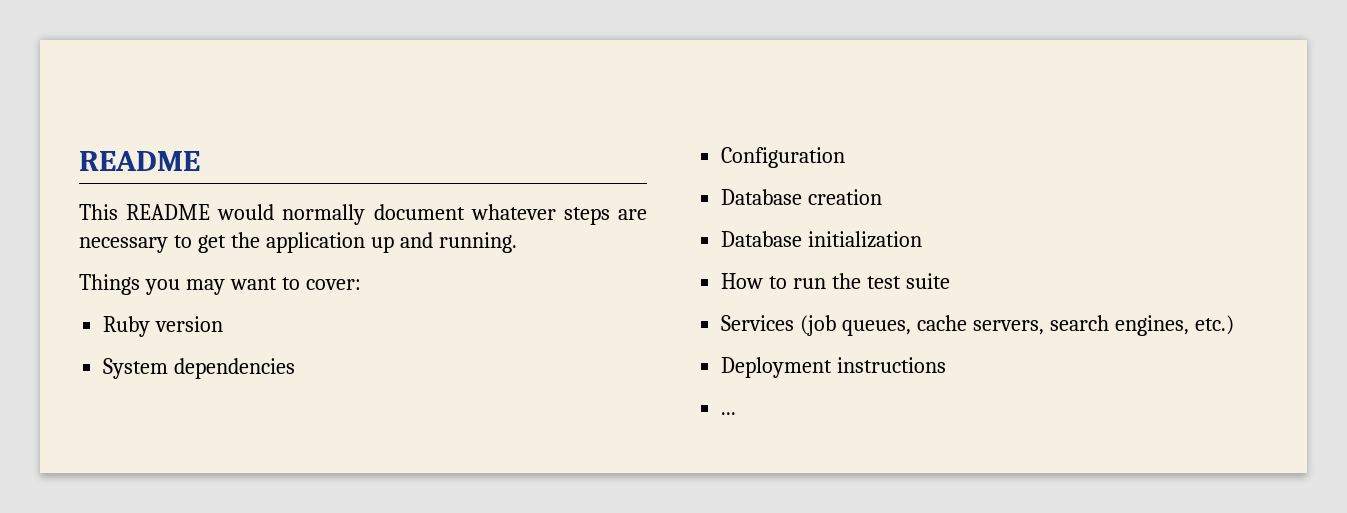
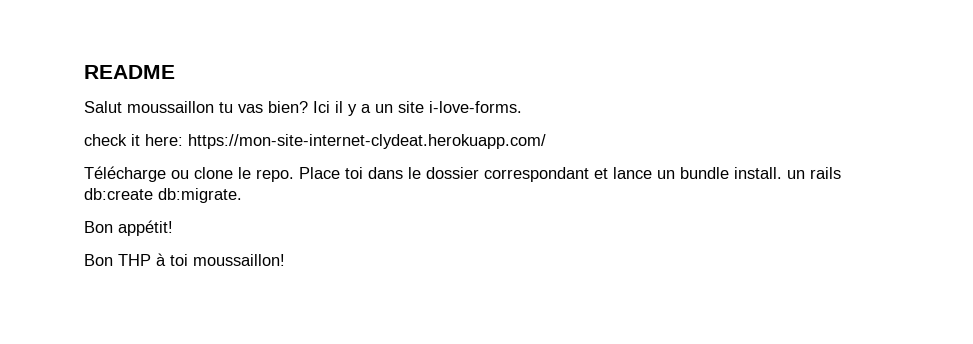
[79,204,648,225] [79,232,517,253] [79,274,361,295] [103,316,224,337] [103,358,296,379] [721,147,846,168] [721,189,883,205] [721,231,923,248] [721,273,950,289] [721,315,1234,336] [721,357,947,378] [721,412,737,415] This README would normally document whatever steps are necessary to get the application up and running. // Things you may want to cover: // Ruby version // System dependencies // Configuration // Database creation // Database initialization // How to run the test suite // Services (job queues, cache servers, search engines, etc.) // Deployment instructions // ... -> [84,101,522,116] [84,134,546,149] [84,166,841,182] [84,188,242,203] [84,220,173,236] [84,253,285,266] Salut moussaillon tu vas bien? Ici il y a un site i-love-forms. // check it here: https://mon-site-internet-clydeat.herokuapp.com/ // Télécharge ou clone le repo. Place toi dans le dossier correspondant et lance un bundle install. un rails db:create db:migrate. // Bon appétit! // Bon THP à toi moussaillon!

